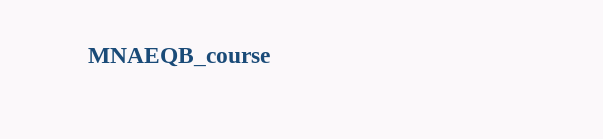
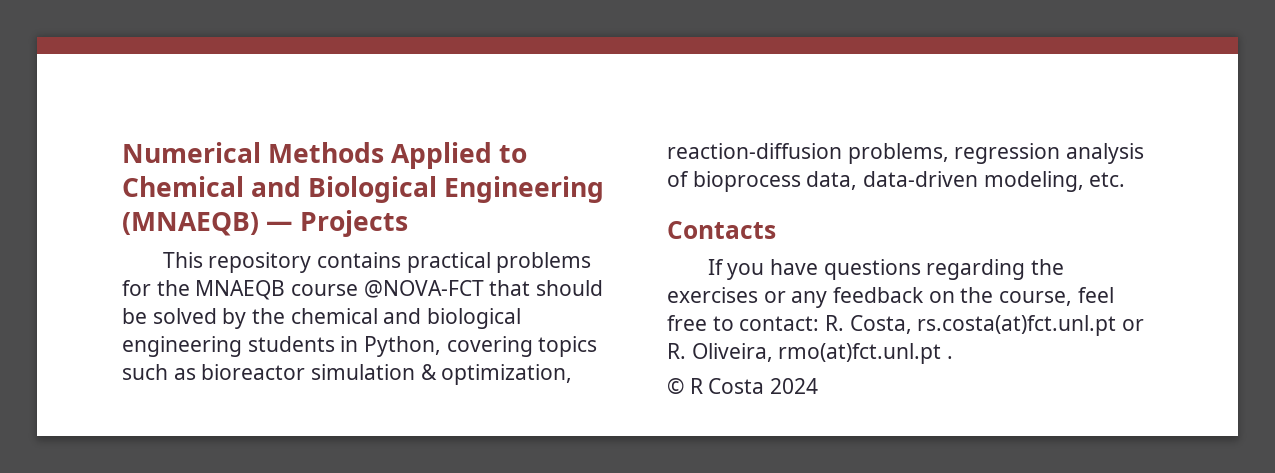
[88,48,270,67] MNAEQB_course -> [122,142,528,169] [122,176,605,203] [122,210,409,237] [162,252,592,273] [122,280,604,300] [122,308,522,329] [122,336,598,357] [122,364,573,385] [667,143,1145,164] [667,171,1126,192] [667,221,776,239] [707,259,1064,280] [667,287,1114,308] [667,315,1145,336] [667,343,954,364] [667,378,819,394] Numerical Methods Applied to Chemical and Biological Engineering (MNAEQB) — Projects // This repository contains practical problems for the MNAEQB course @NOVA-FCT that should be solved by the chemical and biological engineering students in Python, covering topics such as bioreactor simulation & optimization, reaction-diffusion problems, regression analysis of bioprocess data, data-driven modeling, etc. // Contacts // If you have questions regarding the exercises or any feedback on the course, feel free to contact: R. Costa, rs.costa(at)fct.unl.pt or R. Oliveira, rmo(at)fct.unl.pt . // © R Costa 2024

